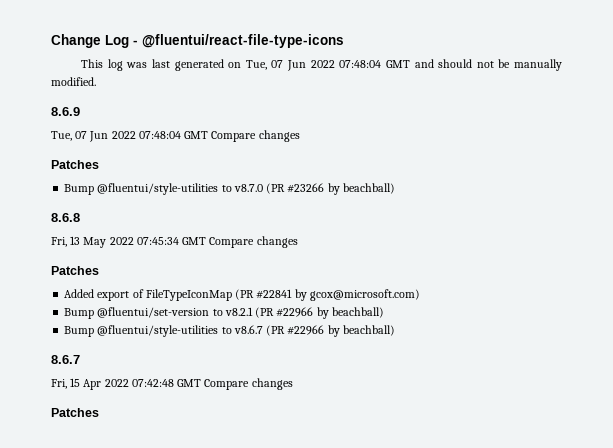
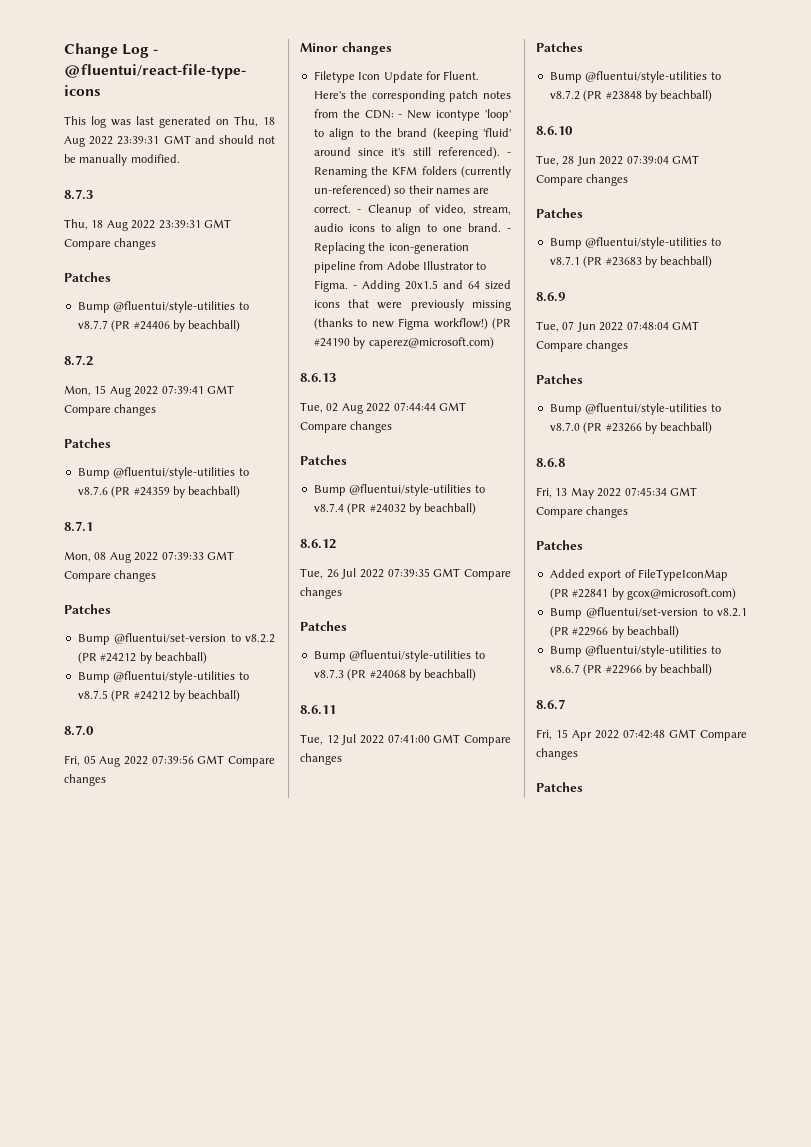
[245,60,382,71] Tue, 07 Jun 2022 07:48:04 -> [234,116,275,127] [64,136,160,147] Thu, 18 Aug 2022 23:39:31
(96, 81) none -> [64,189,93,200] [64,219,231,231] [64,238,157,250] [64,272,111,282] [77,301,249,313] [77,320,241,332] [64,355,93,366] [64,385,234,397] [64,404,157,416] [64,438,111,448] [77,467,249,479] [77,486,241,498] [64,521,93,532] [64,551,234,563] [64,570,157,582] [64,604,111,614] [77,633,275,645] [77,652,207,664] [77,671,249,683] [77,690,241,702] [64,725,94,736] [64,755,275,767] [64,774,106,786] [300,42,392,55] [313,71,480,83] [313,90,511,102] [313,109,511,121] [313,128,511,140] [313,147,511,159] [313,166,511,178] [313,185,490,197] [313,204,511,216] [313,223,511,235] [313,242,469,254] [313,261,487,273] [313,280,511,292] [313,299,511,311] [313,318,511,330] [313,337,494,349] [300,373,336,383] [300,402,466,414] [300,421,393,433] [300,455,347,465] [313,484,485,496] [313,503,477,515] [300,539,336,549] [300,568,511,580] [300,587,342,599] [300,621,347,631] [313,650,485,662] [313,669,477,681] [300,705,336,715] [300,734,511,746] [300,753,342,765] [536,42,583,52] [549,71,721,83] [549,90,713,102] [536,126,573,136] [536,155,699,166] [536,174,629,186] [536,208,583,218] [549,237,721,249] [549,256,713,268] // 8.7.3 // Thu, 18 Aug 2022 23:39:31 GMT Compare changes // Patches // Bump @fluentui/style-utilities to v8.7.7 (PR #24406 by beachball) // 8.7.2 // Mon, 15 Aug 2022 07:39:41 GMT Compare changes // Patches // Bump @fluentui/style-utilities to v8.7.6 (PR #24359 by beachball) // 8.7.1 // Mon, 08 Aug 2022 07:39:33 GMT Compare changes // Patches // Bump @fluentui/set-version to v8.2.2 (PR #24212 by beachball) // Bump @fluentui/style-utilities to v8.7.5 (PR #24212 by beachball) // 8.7.0 // Fri, 05 Aug 2022 07:39:56 GMT Compare changes // Minor changes // Filetype Icon Update for Fluent. Here's the corresponding patch notes from the CDN: - New icontype 'loop' to align to the brand (keeping 'fluid' around since it's still referenced). - Renaming the KFM folders (currently un-referenced) so their names are correct. - Cleanup of video, stream, audio icons to align to one brand. - Replacing the icon-generation pipeline from Adobe Illustrator to Figma. - Adding 20x1.5 and 64 sized icons that were previously missing (thanks to new Figma workflow!) (PR #24190 by caperez@microsoft.com) // 8.6.13 // Tue, 02 Aug 2022 07:44:44 GMT Compare changes // Patches // Bump @fluentui/style-utilities to v8.7.4 (PR #24032 by beachball) // 8.6.12 // Tue, 26 Jul 2022 07:39:35 GMT Compare changes // Patches // Bump @fluentui/style-utilities to v8.7.3 (PR #24068 by beachball) // 8.6.11 // Tue, 12 Jul 2022 07:41:00 GMT Compare changes // Patches // Bump @fluentui/style-utilities to v8.7.2 (PR #23848 by beachball) // 8.6.10 // Tue, 28 Jun 2022 07:39:04 GMT Compare changes // Patches // Bump @fluentui/style-utilities to v8.7.1 (PR #23683 by beachball)

